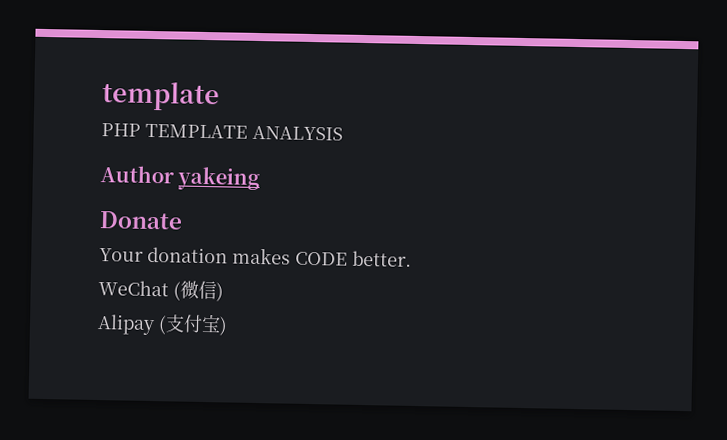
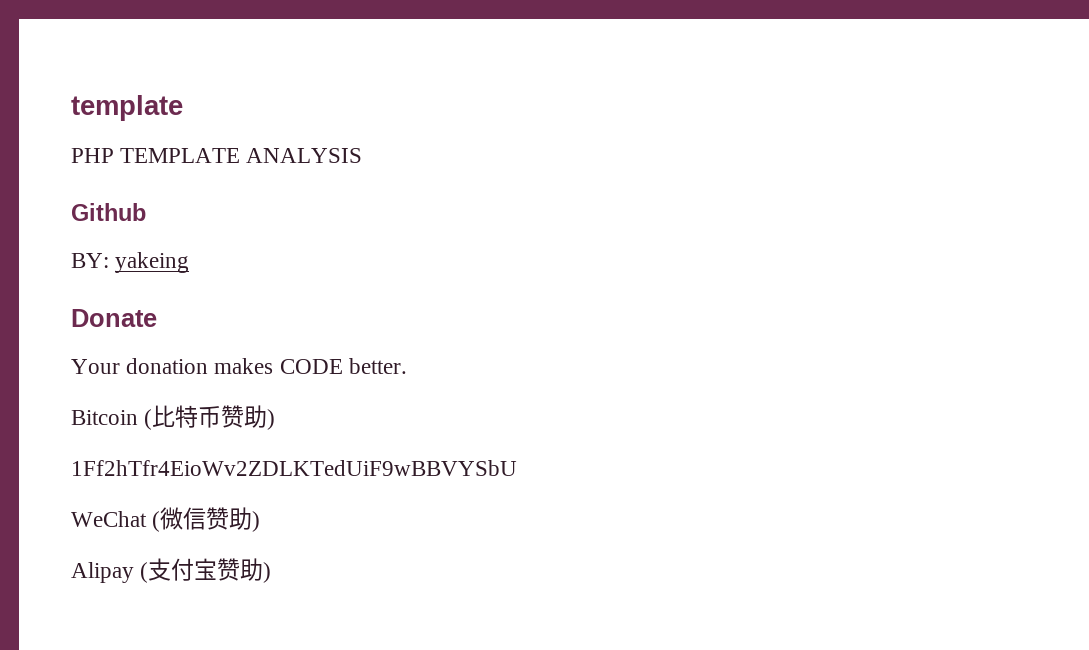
[100,165,174,184] Author -> [71,203,146,221] [71,253,109,268] Github // BY:
(412, 258) none -> [71,405,276,430] [71,460,517,476] // Bitcoin (比特币赞助) // 1Ff2hTfr4EioWv2ZDLKTedUiF9wBBVYSbU
(217, 290) none -> [206,507,253,530] 赞助
(221, 323) none -> [217,558,264,581] 赞助

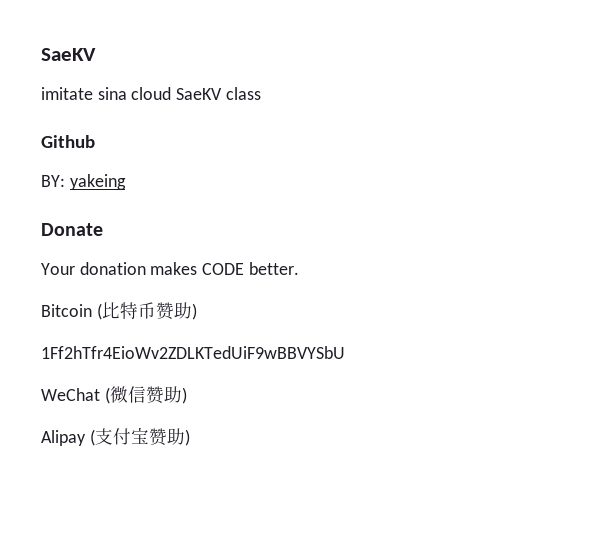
[71,95,183,121] [71,148,363,163] template // PHP TEMPLATE ANALYSIS -> [41,48,96,61] [41,87,261,100] SaeKV // imitate sina cloud SaeKV class

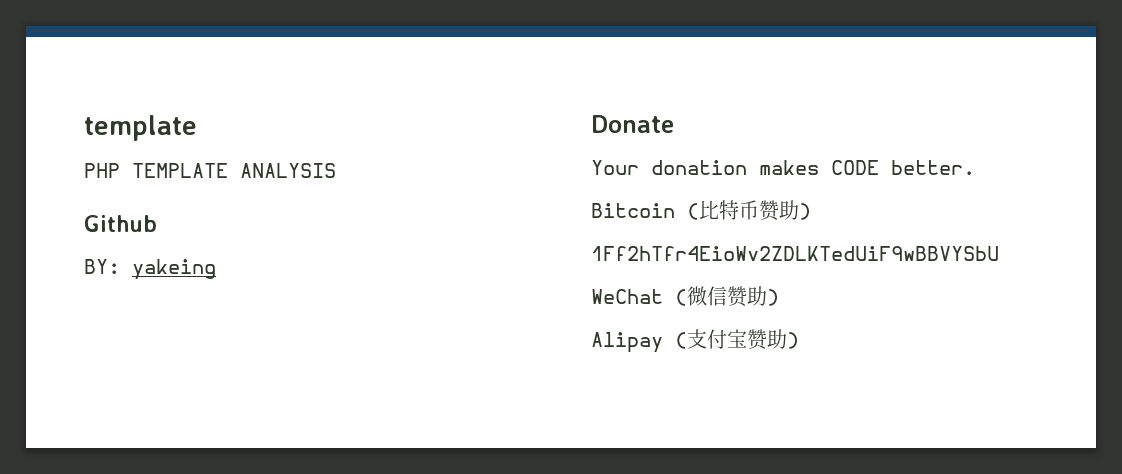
[41,48,96,61] [41,87,261,100] SaeKV // imitate sina cloud SaeKV class -> [84,115,197,141] [84,163,336,178] template // PHP TEMPLATE ANALYSIS

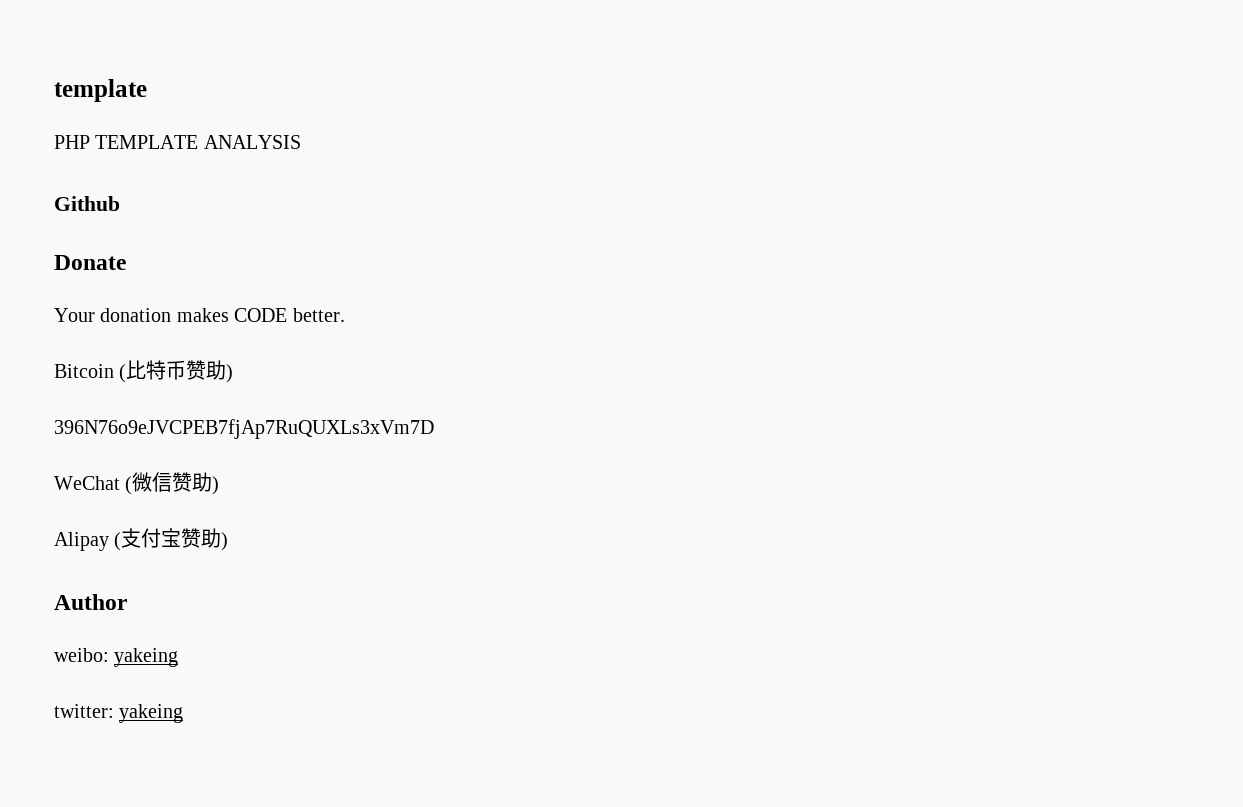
[84,259,216,280] // BY: yakeing -> (120, 203) none
[591,246,999,261] 1Ff2hTfr4EioWv2ZDLKTedUiF9wBBVYSbU -> [54,419,434,439] 396N76o9eJVCPEB7fjAp7RuQUXLs3xVm7D
(799, 340) none -> [54,594,127,610] [54,648,179,667] [54,704,184,723] // Author // weibo: yakeing // twitter: yakeing

